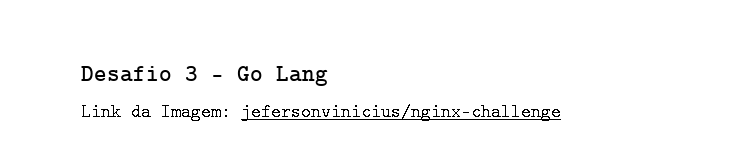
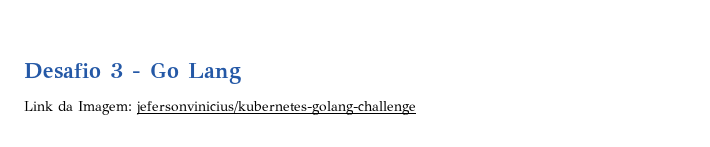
[241,103,561,121] jefersonvinicius/nginx-challenge -> [136,101,416,115] jefersonvinicius/kubernetes-golang-challenge

